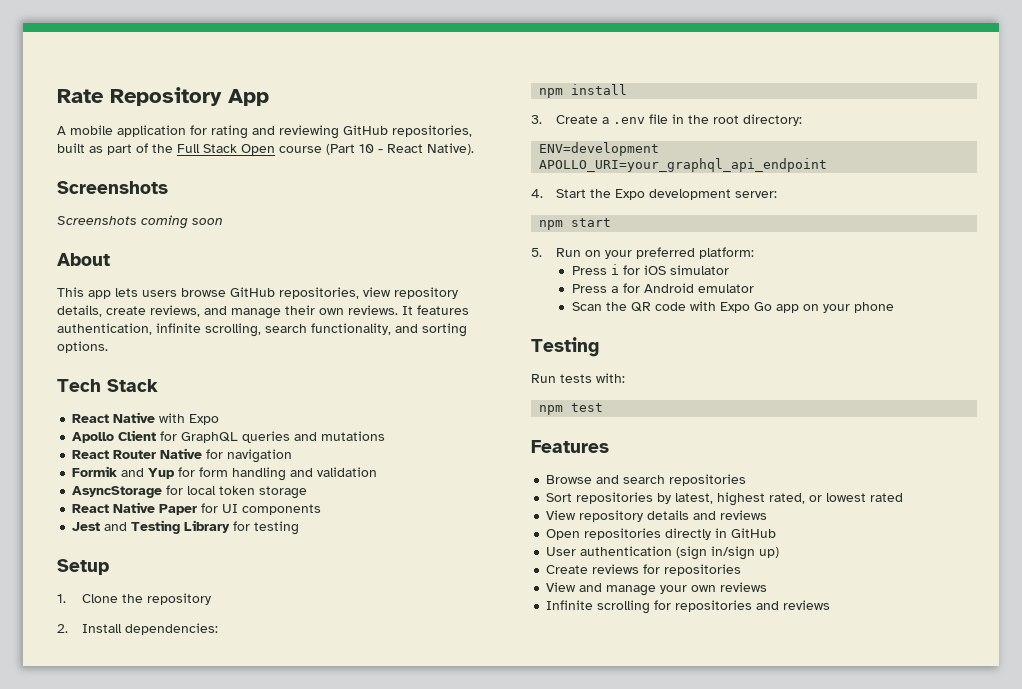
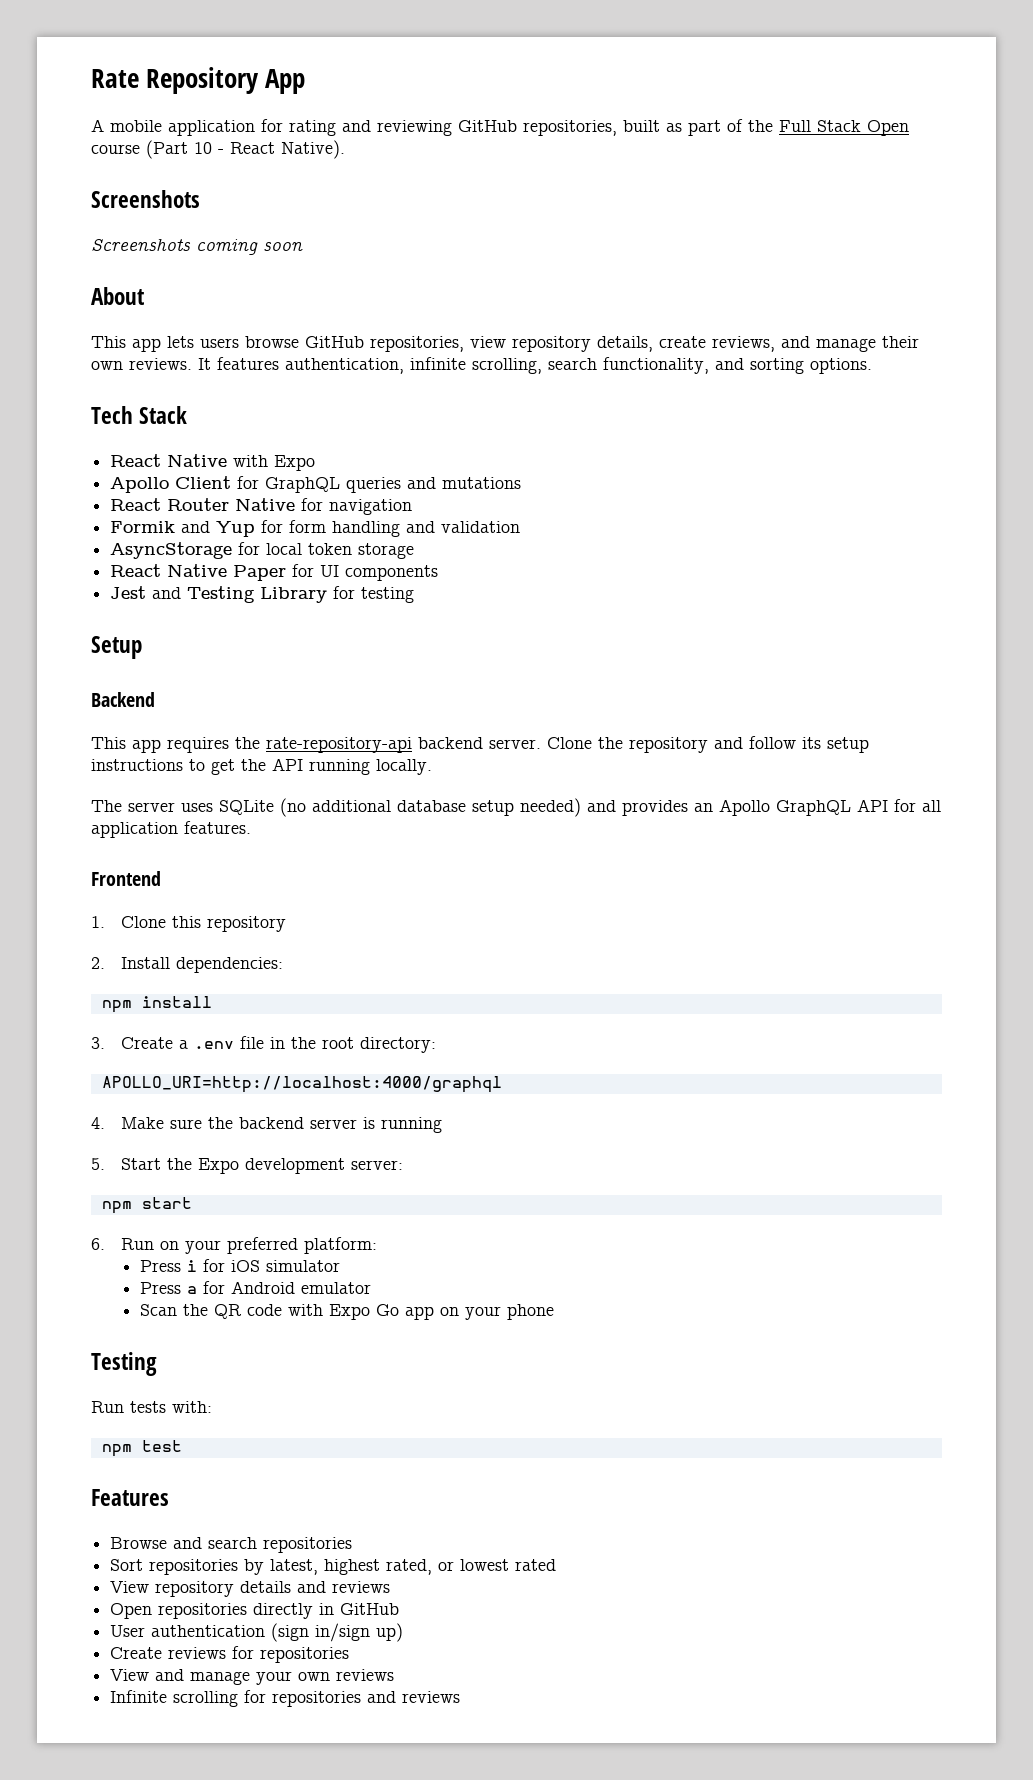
(109, 567) none -> [91,692,155,707] [91,736,869,753] [91,758,432,775] [91,798,941,817] [91,821,251,838] [91,871,161,886] // Backend // This app requires the rate-repository-api backend server. Clone the repository and follow its setup instructions to get the API running locally. // The server uses SQLite (no additional database setup needed) and provides an Apollo GraphQL API for all application features. // Frontend
[122,594,144,603] the -> [171,916,201,928] this
[539,142,660,156] [539,158,828,172] [531,189,543,198] ENV=development // APOLLO_URI=your_graphql_api_endpoint // 4. -> [101,1076,502,1093] [91,1117,442,1133] [91,1158,105,1170] APOLLO_URI=http://localhost:4000/graphql // 4. Make sure the backend server is running // 5.
[531,248,542,257] 5. -> [91,1238,105,1250] 6.

